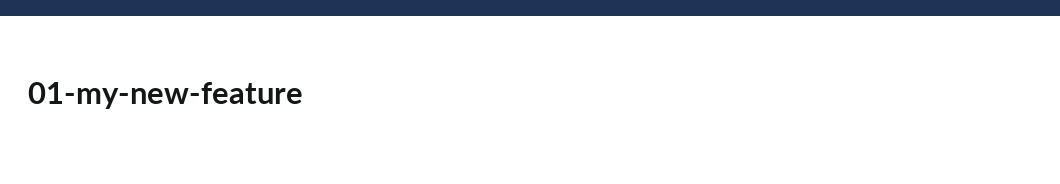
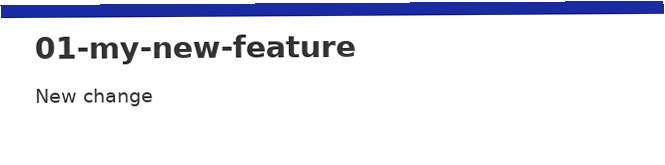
(303, 95) none -> [35,88,154,107] // New change

